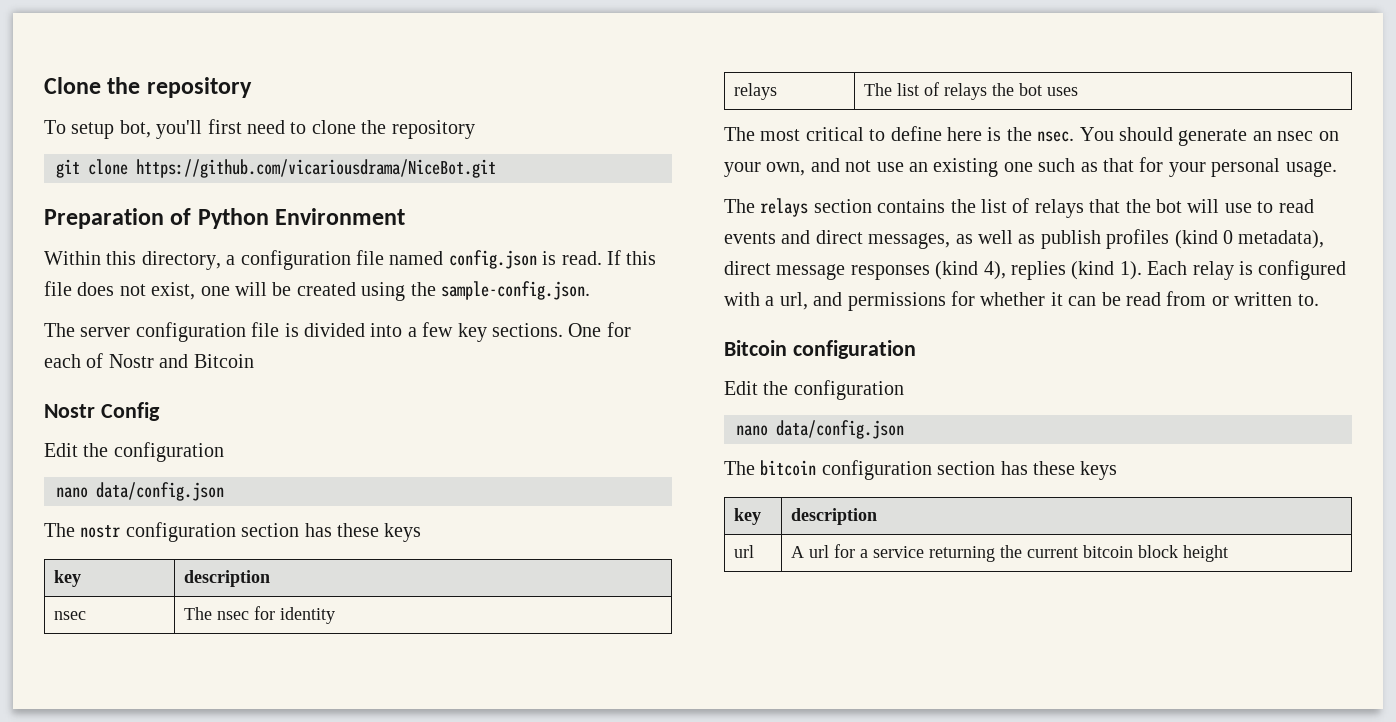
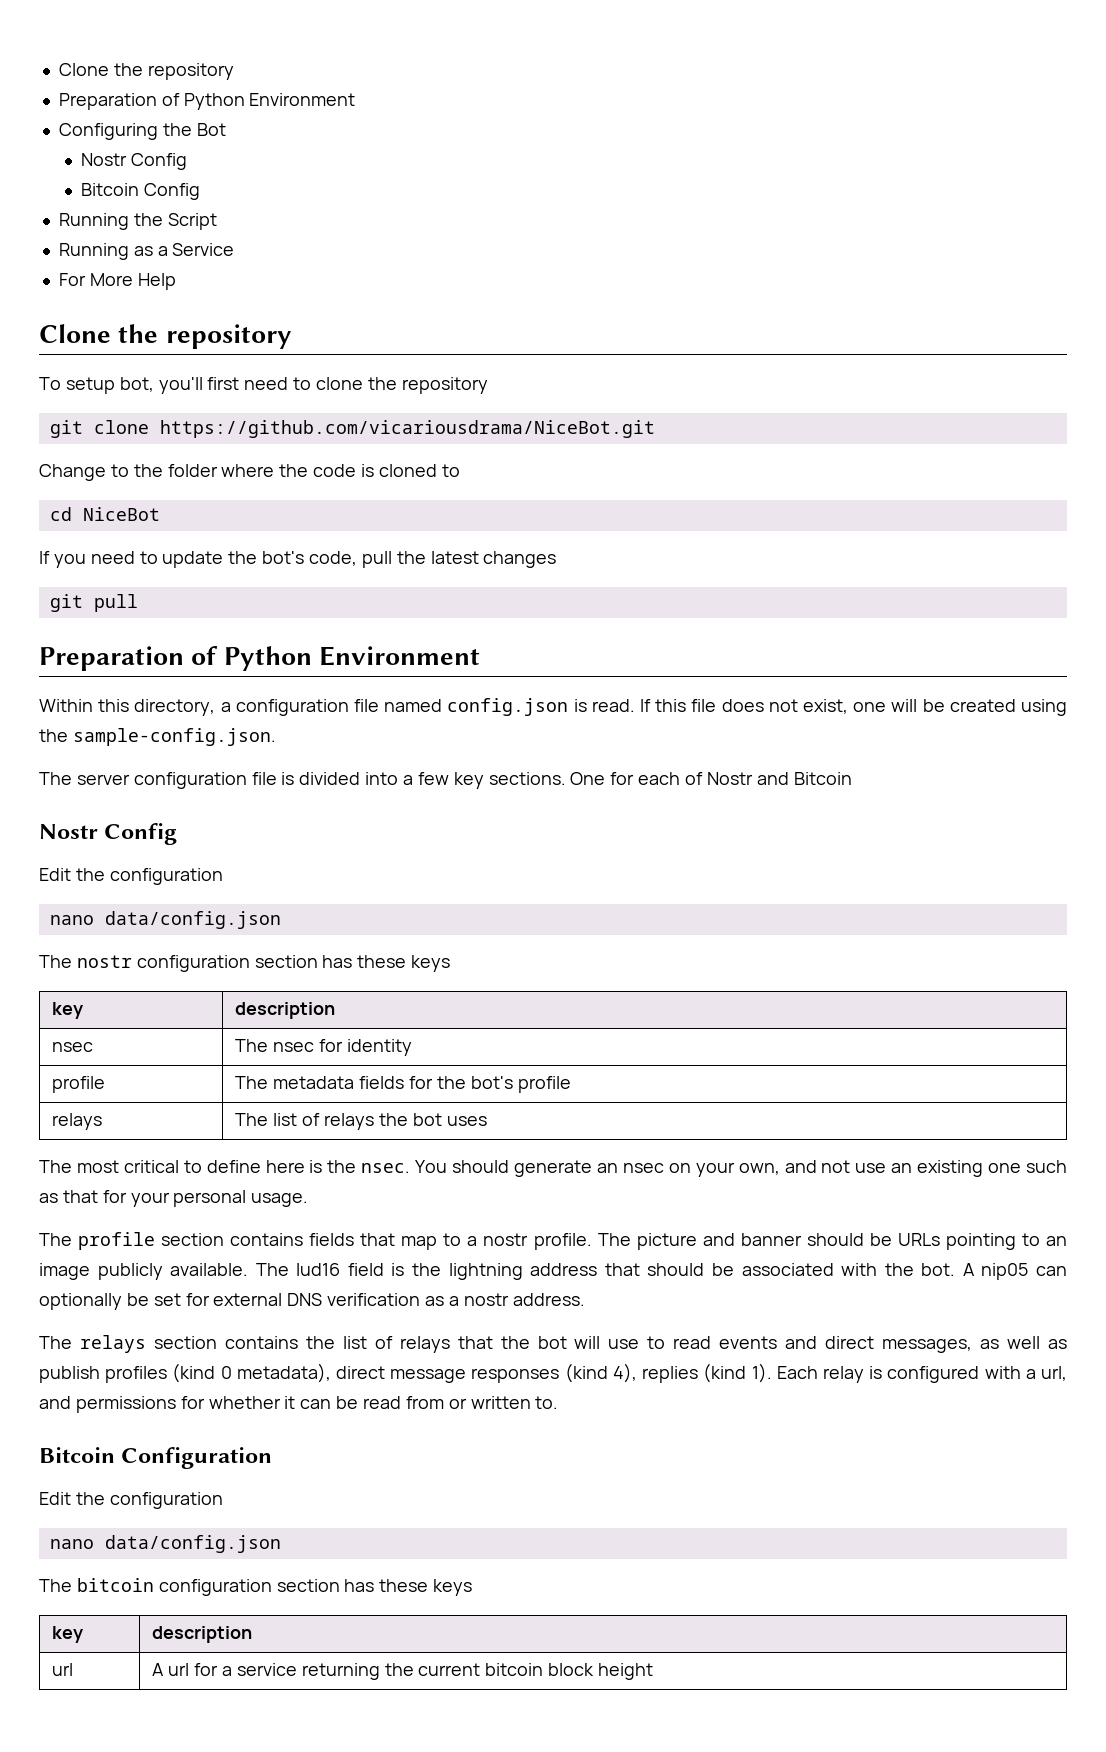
[44,77,252,98] Clone the repository -> [58,63,234,80] [58,93,356,110] [58,123,226,140] [81,153,188,170] [81,183,201,200] [58,213,217,230] [58,243,235,260] [58,273,176,290] [39,324,292,349] Clone the repository // Preparation of Python Environment // Configuring the Bot // Nostr Config // Bitcoin Config // Running the Script // Running as a Service // For More Help // Clone the repository
(496, 168) none -> [39,464,460,481] [49,507,160,521] [39,551,557,568] [49,594,138,612] // Change to the folder where the code is cloned to // cd NiceBot // If you need to update the bot's code, pull the latest changes // git pull
(335, 615) none -> [52,1076,106,1093] [235,1076,571,1093] // profile | The metadata fields for the bot's profile
(1337, 169) none -> [39,1232,1067,1250] [39,1263,1067,1280] [39,1293,585,1310] // The profile section contains fields that map to a nostr profile. The picture and banner should be URLs pointing to an image publicly available. The lud16 field is the lightning address that should be associated with the bot. A nip05 can optionally be set for external DNS verification as a nostr address.
[792,340,916,359] configuration -> [121,1447,273,1469] Configuration

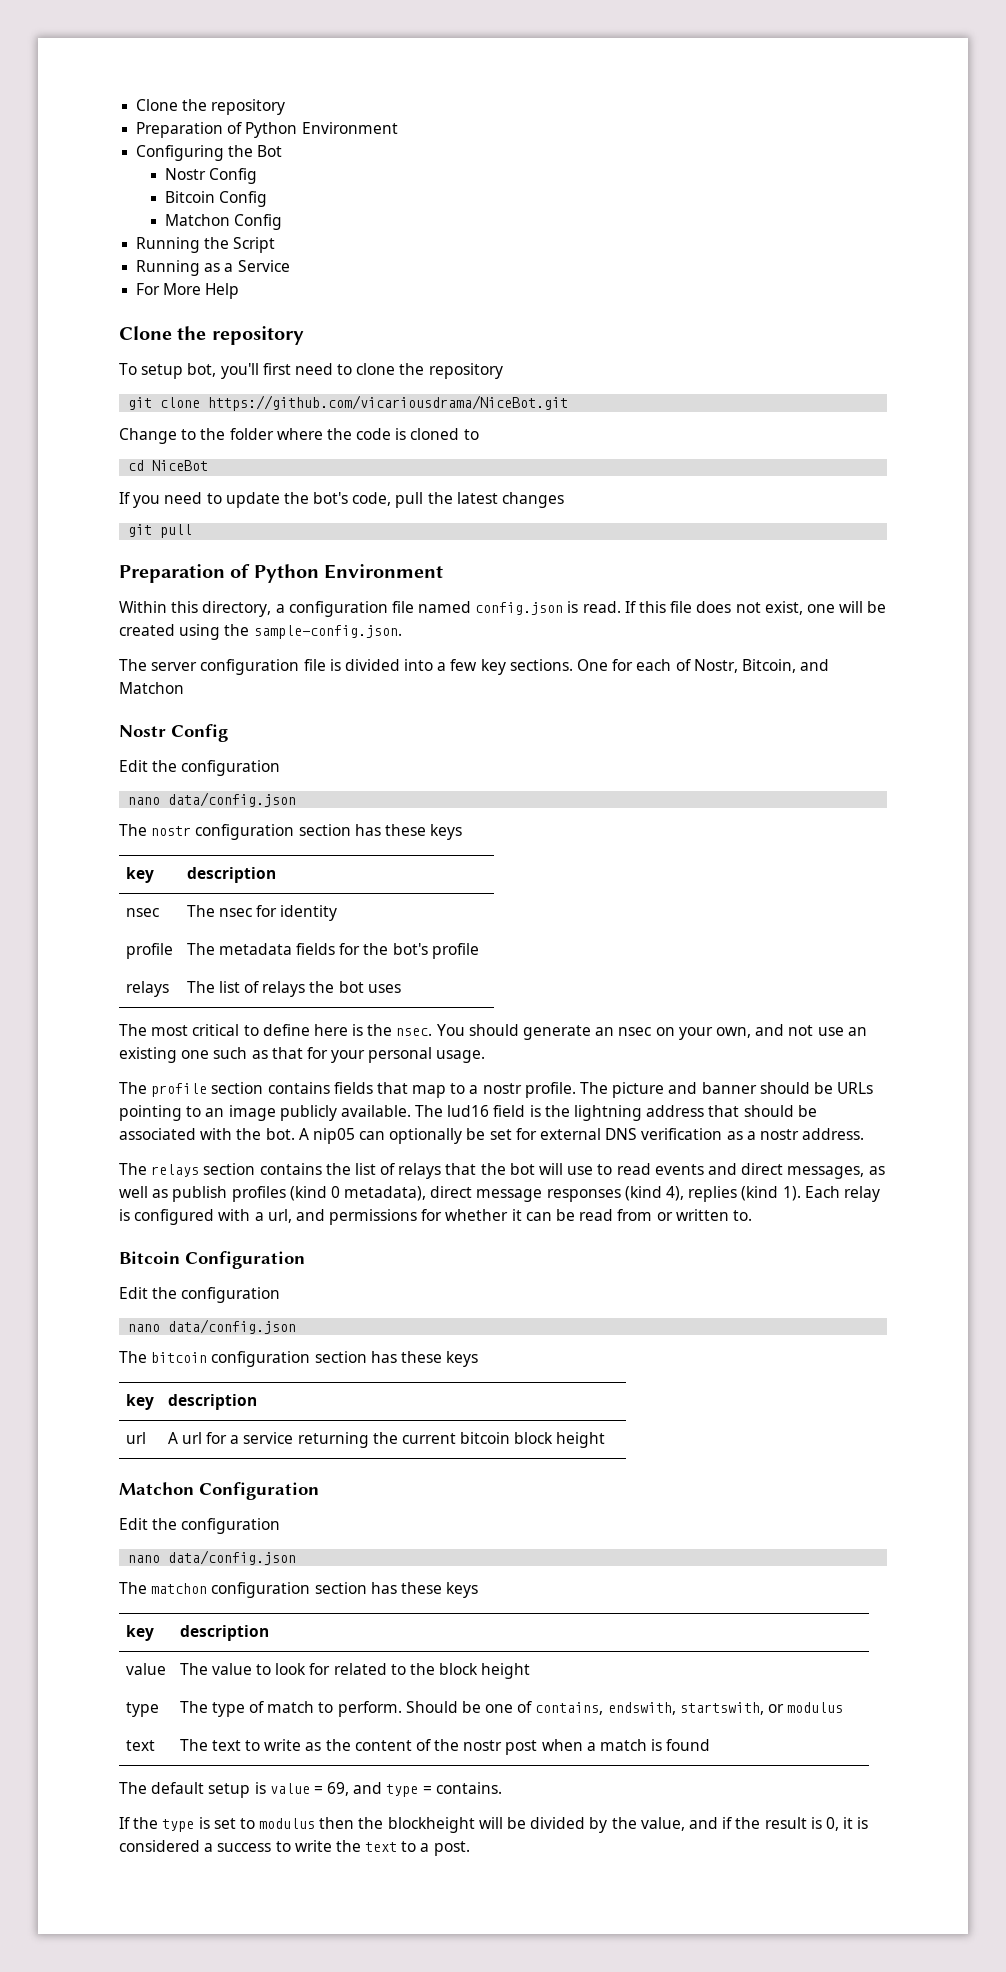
(201, 191) none -> [165,214,283,230] // Matchon Config
[706,772,852,785] Nostr and Bitcoin -> [693,659,830,673] [119,682,184,694] Nostr, Bitcoin, and Matchon
(653, 1671) none -> [119,1482,319,1500] [119,1518,281,1534] [128,1550,297,1565] [119,1582,479,1598] [125,1625,154,1641] [179,1625,269,1641] [125,1663,166,1675] [179,1663,531,1679] [125,1702,159,1717] [179,1701,844,1717] [125,1740,155,1751] [179,1739,711,1755] [119,1782,502,1798] [119,1817,869,1833] [119,1840,470,1856] // Matchon Configuration // Edit the configuration // nano data/config.json // The matchon configuration section has these keys // key | description // value | The value to look for related to the block height // type | The type of match to perform. Should be one of contains, endswith, startswith, or modulus // text | The text to write as the content of the nostr post when a match is found // The default setup is value = 69, and type = contains. // If the type is set to modulus then the blockheight will be divided by the value, and if the result is 0, it is considered a success to write the text to a post.

